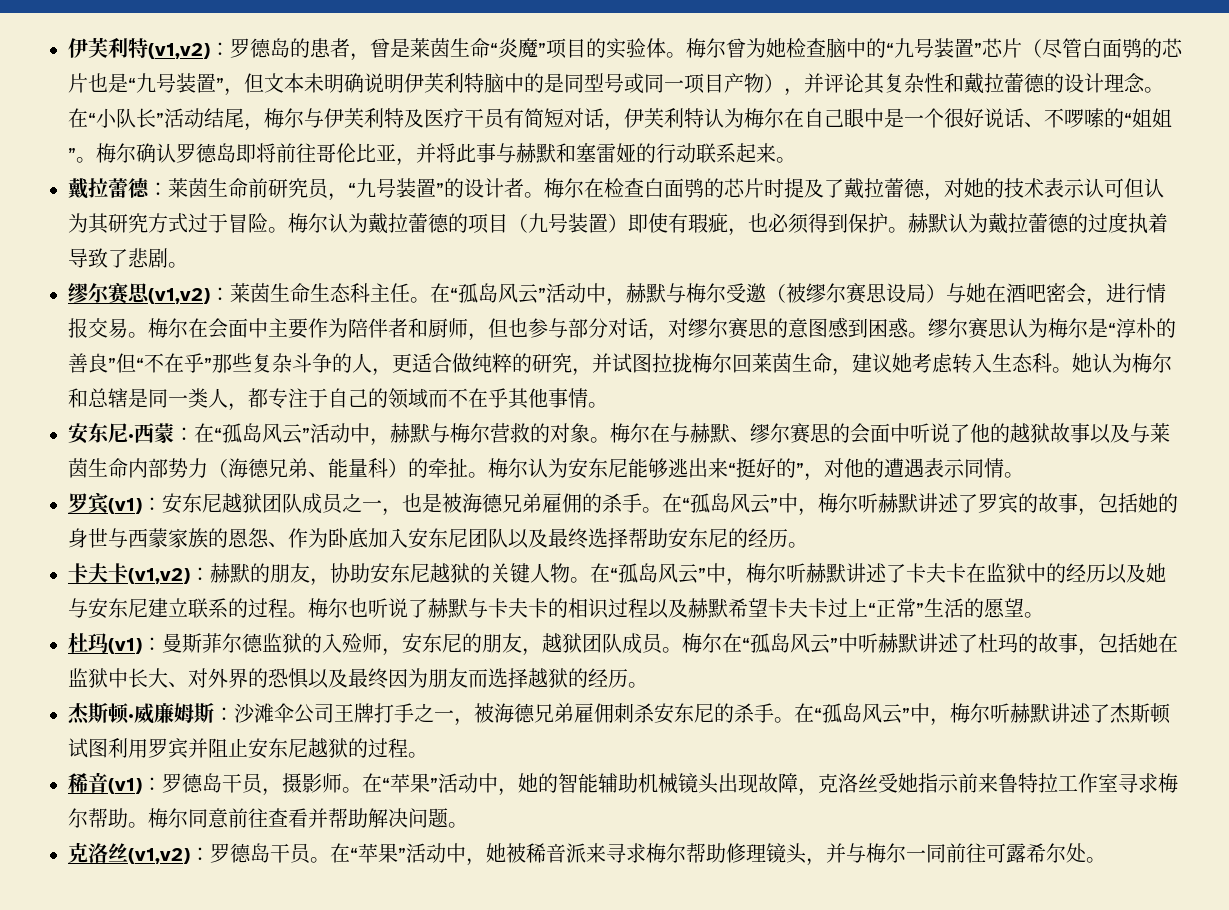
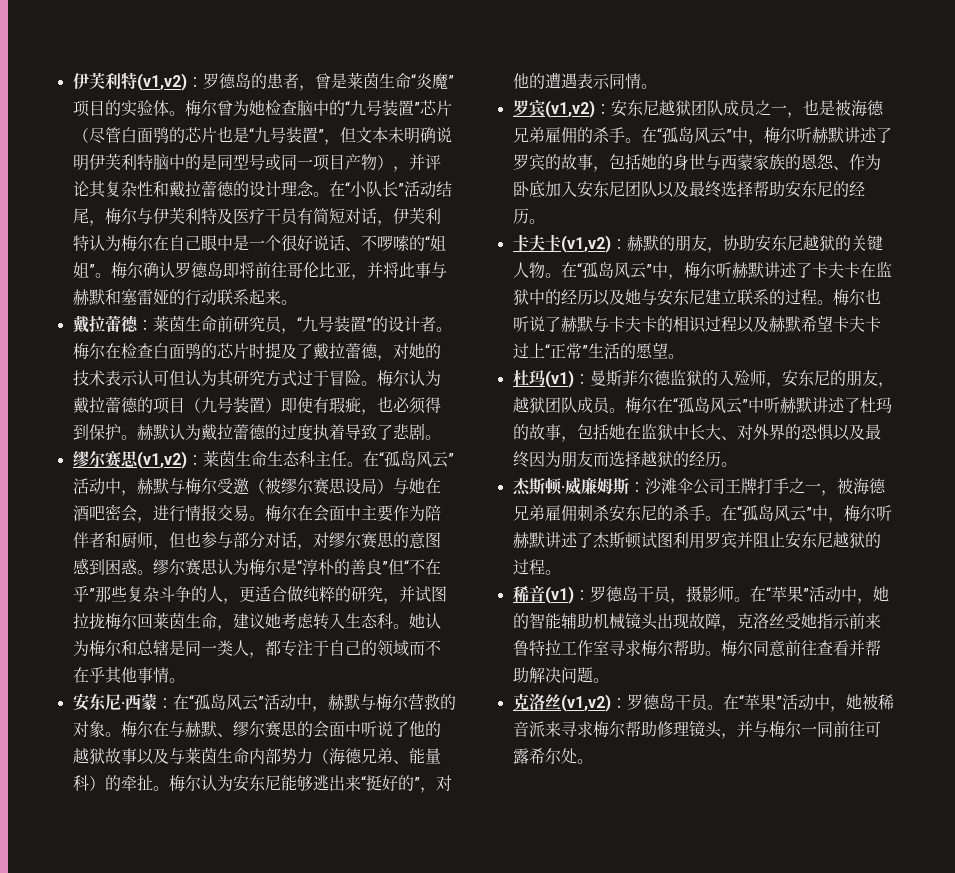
[108,498,142,514] (v1) -> [544,100,595,118] (v1,v2)

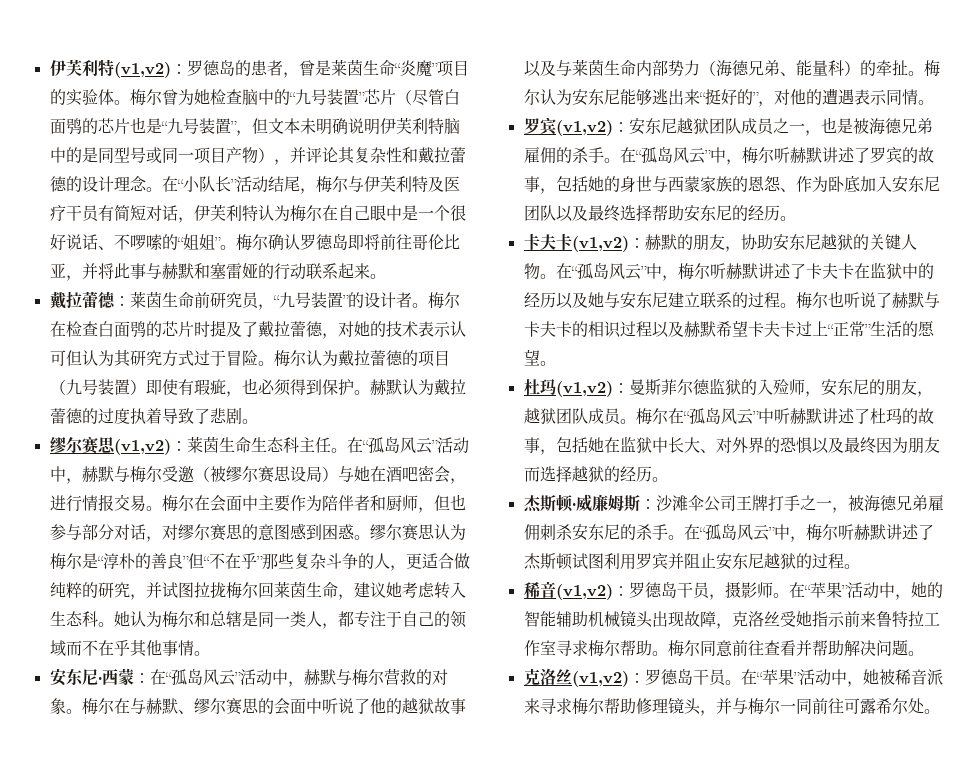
[544,370,574,388] (v1) -> [555,381,613,397] (v1,v2)
[544,586,574,604] (v1) -> [555,584,613,600] (v1,v2)

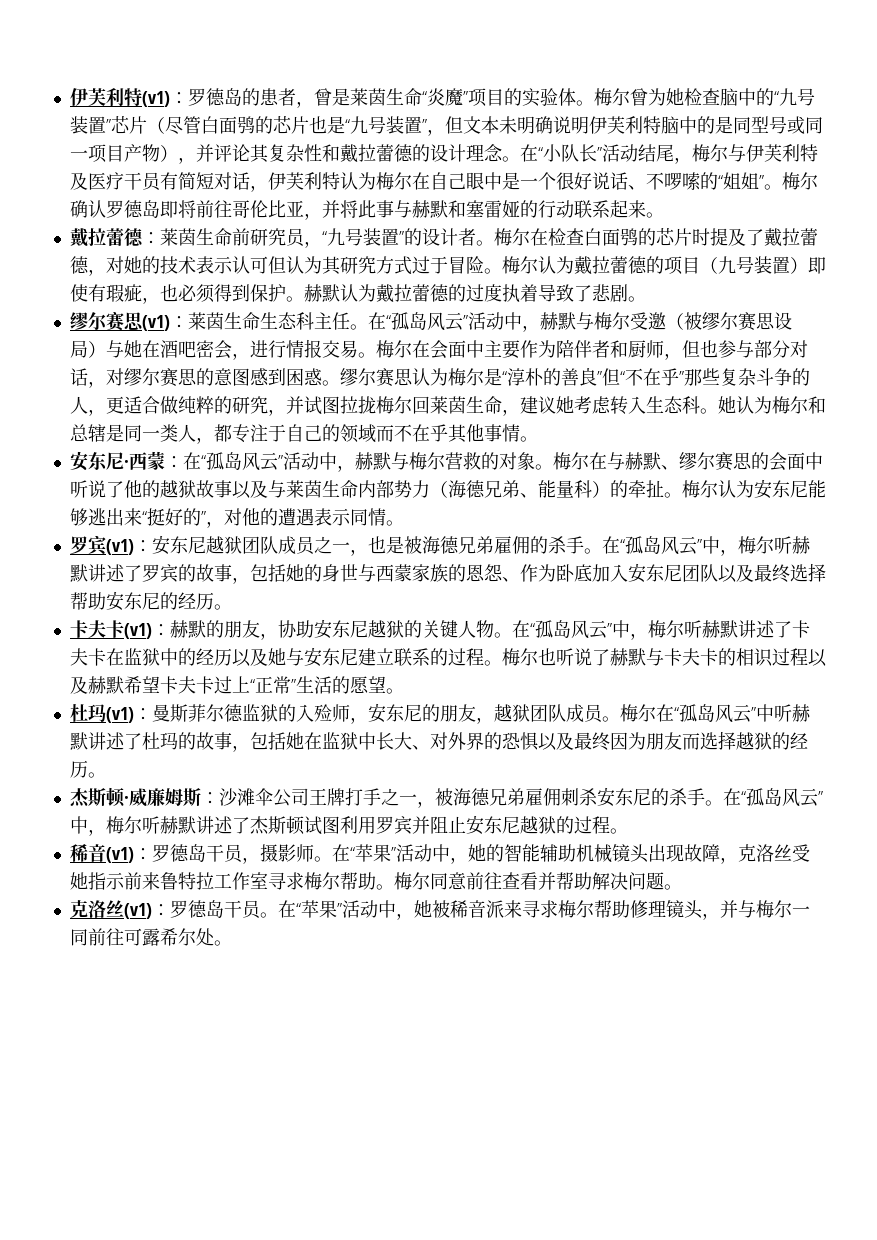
[49,59,171,78] 伊芙利特(v1,v2) -> [69,88,170,107] 伊芙利特(v1)
[113,439,171,455] (v1,v2) -> [141,315,170,331] (v1)
[555,120,613,136] (v1,v2) -> [105,539,134,555] (v1)
[571,236,629,252] (v1,v2) -> [123,623,152,639] (v1)
[555,381,613,397] (v1,v2) -> [105,707,134,723] (v1)
[555,584,613,600] (v1,v2) -> [105,847,134,863] (v1)
[571,671,629,687] (v1,v2) -> [123,903,152,919] (v1)

